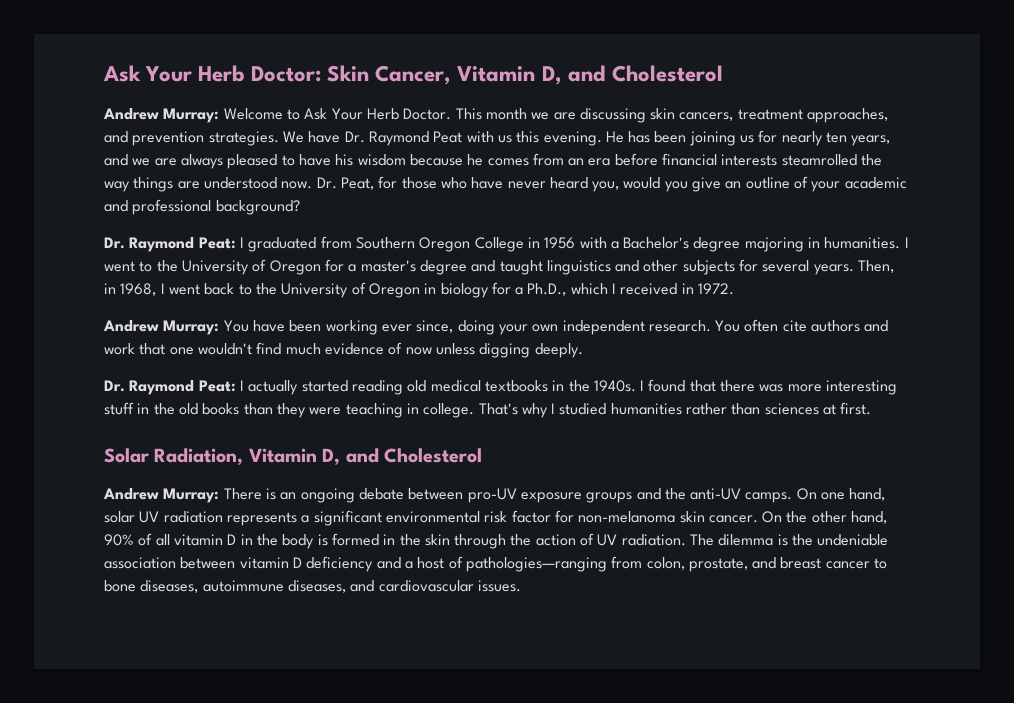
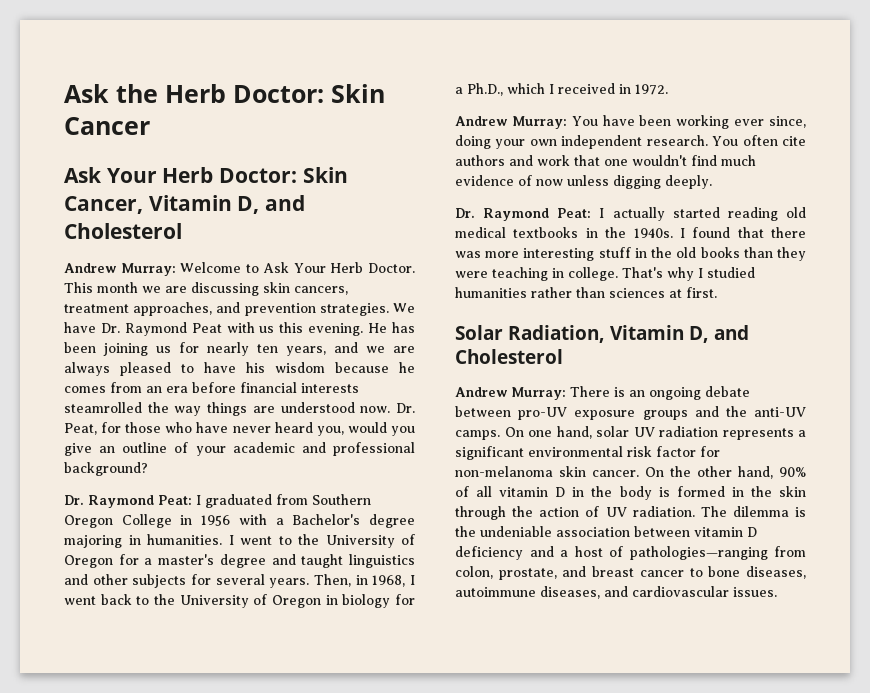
[103,65,141,82] Ask -> [64,84,385,103] [64,117,150,135] [64,167,102,183] Ask the Herb Doctor: Skin Cancer // Ask

